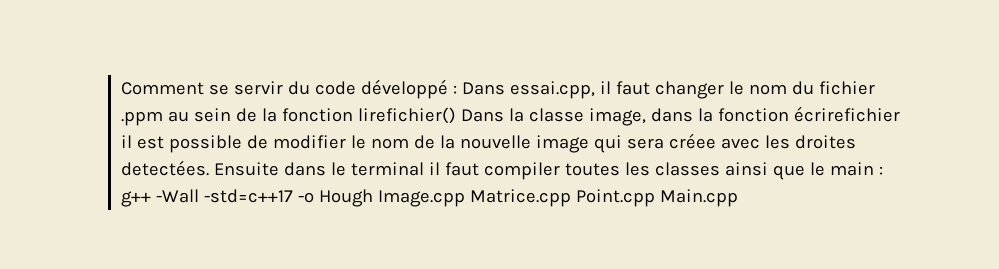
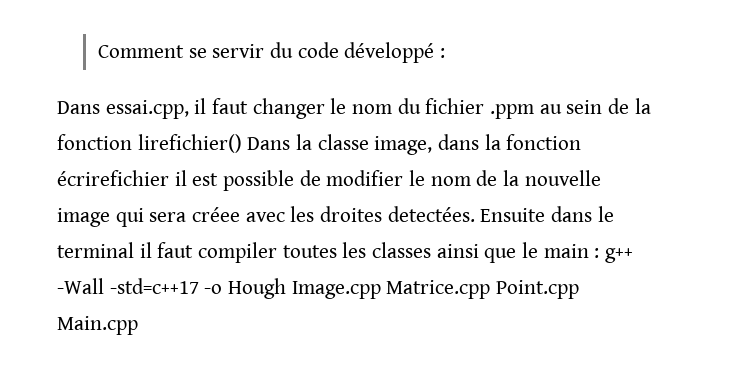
(457, 89) none -> (446, 53) //

